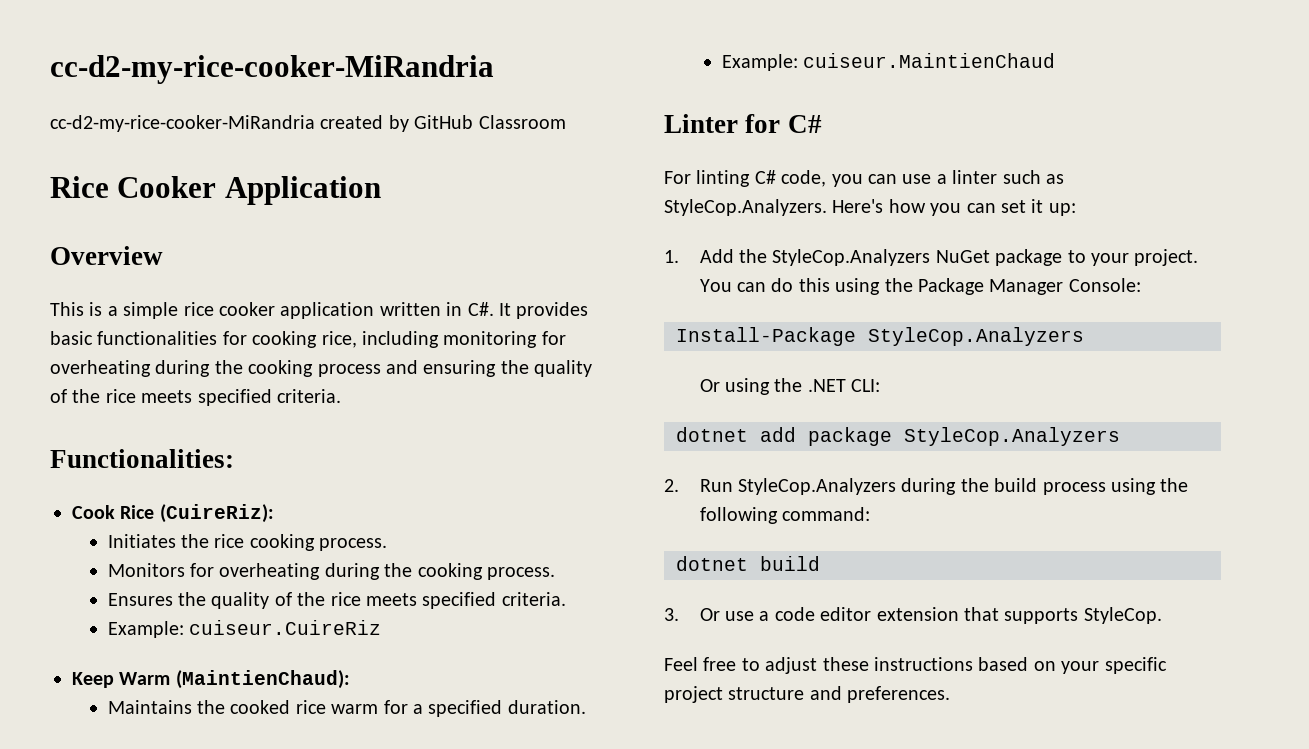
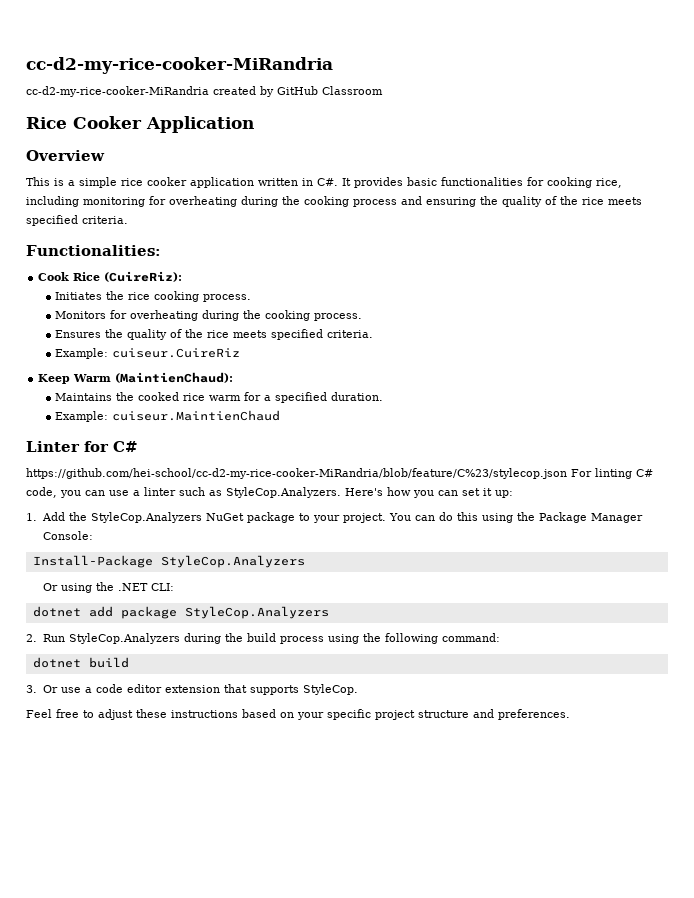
(822, 124) none -> [26,468,567,479] https://github.com/hei-school/cc-d2-my-rice-cooker-MiRandria/blob/feature/C%23/stylecop.json

